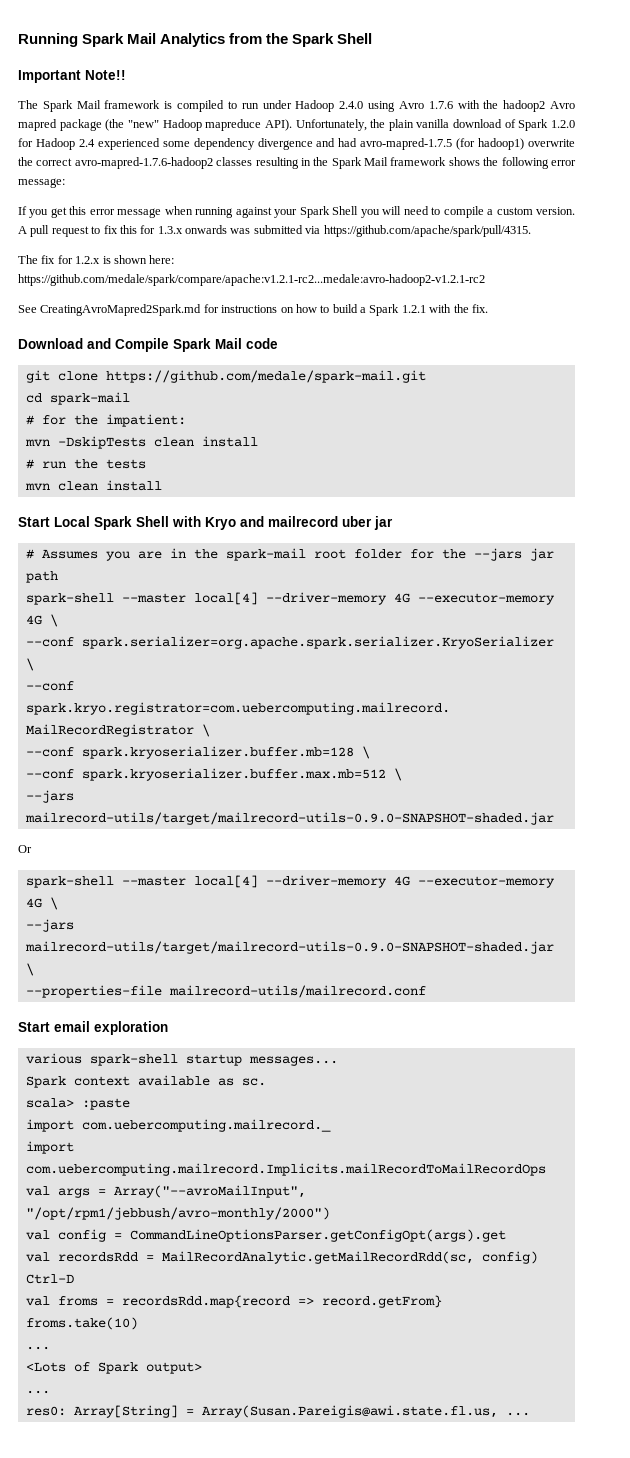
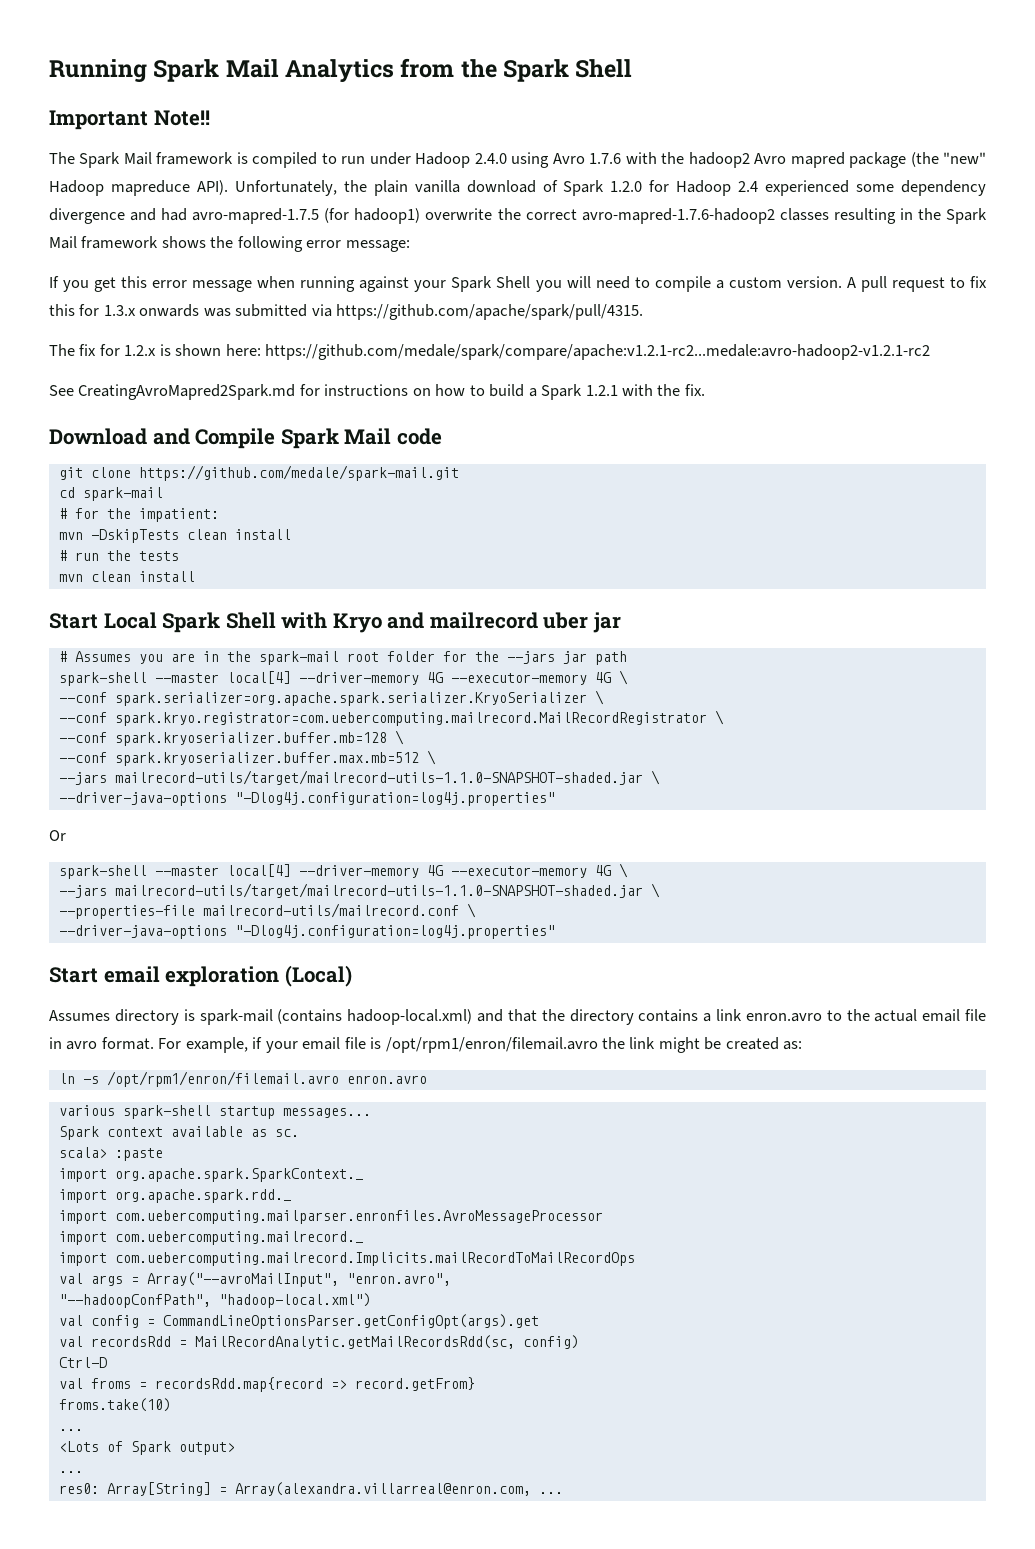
[24,812,554,825] mailrecord-utils/target/mailrecord-utils-0.9.0-SNAPSHOT-shaded.jar -> [114,770,660,785] [58,792,555,806] mailrecord-utils/target/mailrecord-utils-1.1.0-SNAPSHOT-shaded.jar \ // --driver-java-options "-Dlog4j.configuration=log4j.properties"
[24,941,554,954] mailrecord-utils/target/mailrecord-utils-0.9.0-SNAPSHOT-shaded.jar -> [114,883,643,898] mailrecord-utils/target/mailrecord-utils-1.1.0-SNAPSHOT-shaded.jar
(426, 991) none -> [466,903,476,918] [58,925,555,939] \ // --driver-java-options "-Dlog4j.configuration=log4j.properties"
(168, 1028) none -> [284,965,352,987] [49,1009,987,1025] [49,1037,803,1053] [58,1071,427,1087] (Local) // Assumes directory is spark-mail (contains hadoop-local.xml) and that the directory contains a link enron.avro to the actual email file in avro format. For example, if your email file is /opt/rpm1/enron/filemail.avro the link might be created as: // ln -s /opt/rpm1/enron/filemail.avro enron.avro
(130, 1104) none -> [58,1168,363,1182] [58,1189,291,1203] [58,1210,603,1224] // import org.apache.spark.SparkContext._ // import org.apache.spark.rdd._ // import com.uebercomputing.mailparser.enronfiles.AvroMessageProcessor
[25,1207,330,1220] "/opt/rpm1/jebbush/avro-monthly/2000") -> [346,1273,451,1286] [58,1293,371,1308] "enron.avro", // "--hadoopConfPath", "hadoop-local.xml")
[161,1251,474,1264] MailRecordAnalytic.getMailRecordRdd(sc, -> [194,1335,515,1349] MailRecordAnalytic.getMailRecordsRdd(sc,
[201,1405,498,1418] Array(Susan.Pareigis@awi.state.fl.us, -> [234,1482,531,1496] Array(alexandra.villarreal@enron.com,

